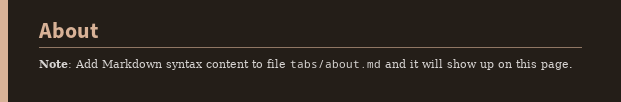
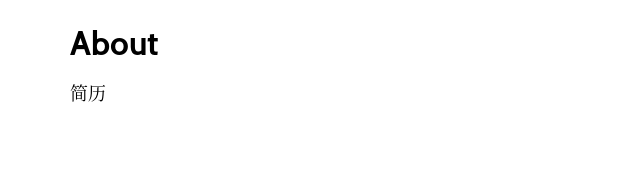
[39,59,573,70] Note: Add Markdown syntax content to file tabs/about.md and it will show up on this page. -> [70,84,106,102] 简历

